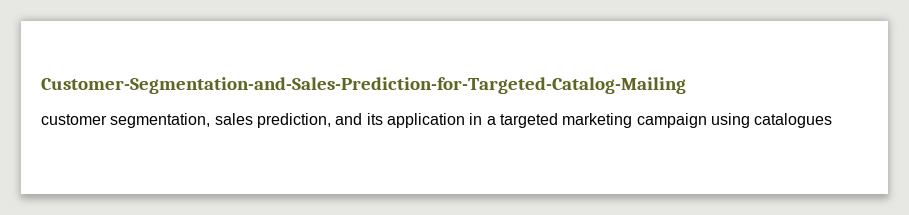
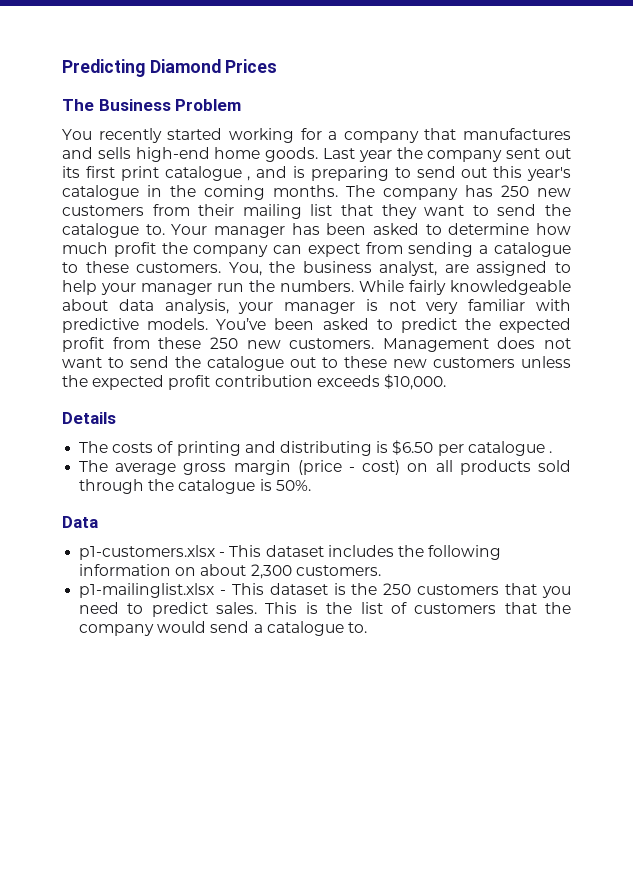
[41,77,686,94] [41,113,833,128] Customer-Segmentation-and-Sales-Prediction-for-Targeted-Catalog-Mailing // customer segmentation, sales prediction, and its application in a targeted marketing campaign using catalogues -> [62,59,278,77] [62,99,242,111] [62,128,571,143] [62,147,572,162] [62,166,571,181] [62,185,571,200] [62,204,572,219] [62,223,571,238] [62,242,571,257] [62,261,571,276] [62,280,571,295] [62,299,571,314] [62,318,571,333] [62,337,571,352] [62,356,571,371] [62,374,446,390] [62,412,116,424] [79,440,552,456] [79,460,571,475] [79,479,311,494] [62,516,98,528] [79,545,502,560] [79,564,381,579] [79,583,571,598] [79,602,571,617] [79,621,367,636] Predicting Diamond Prices // The Business Problem // You recently started working for a company that manufactures and sells high-end home goods. Last year the company sent out its first print catalogue , and is preparing to send out this year's catalogue in the coming months. The company has 250 new customers from their mailing list that they want to send the catalogue to. Your manager has been asked to determine how much profit the company can expect from sending a catalogue to these customers. You, the business analyst, are assigned to help your manager run the numbers. While fairly knowledgeable about data analysis, your manager is not very familiar with predictive models. You’ve been asked to predict the expected profit from these 250 new customers. Management does not want to send the catalogue out to these new customers unless the expected profit contribution exceeds $10,000. // Details // The costs of printing and distributing is $6.50 per catalogue . // The average gross margin (price - cost) on all products sold through the catalogue is 50%. // Data // p1-customers.xlsx - This dataset includes the following information on about 2,300 customers. // p1-mailinglist.xlsx - This dataset is the 250 customers that you need to predict sales. This is the list of customers that the company would send a catalogue to.

